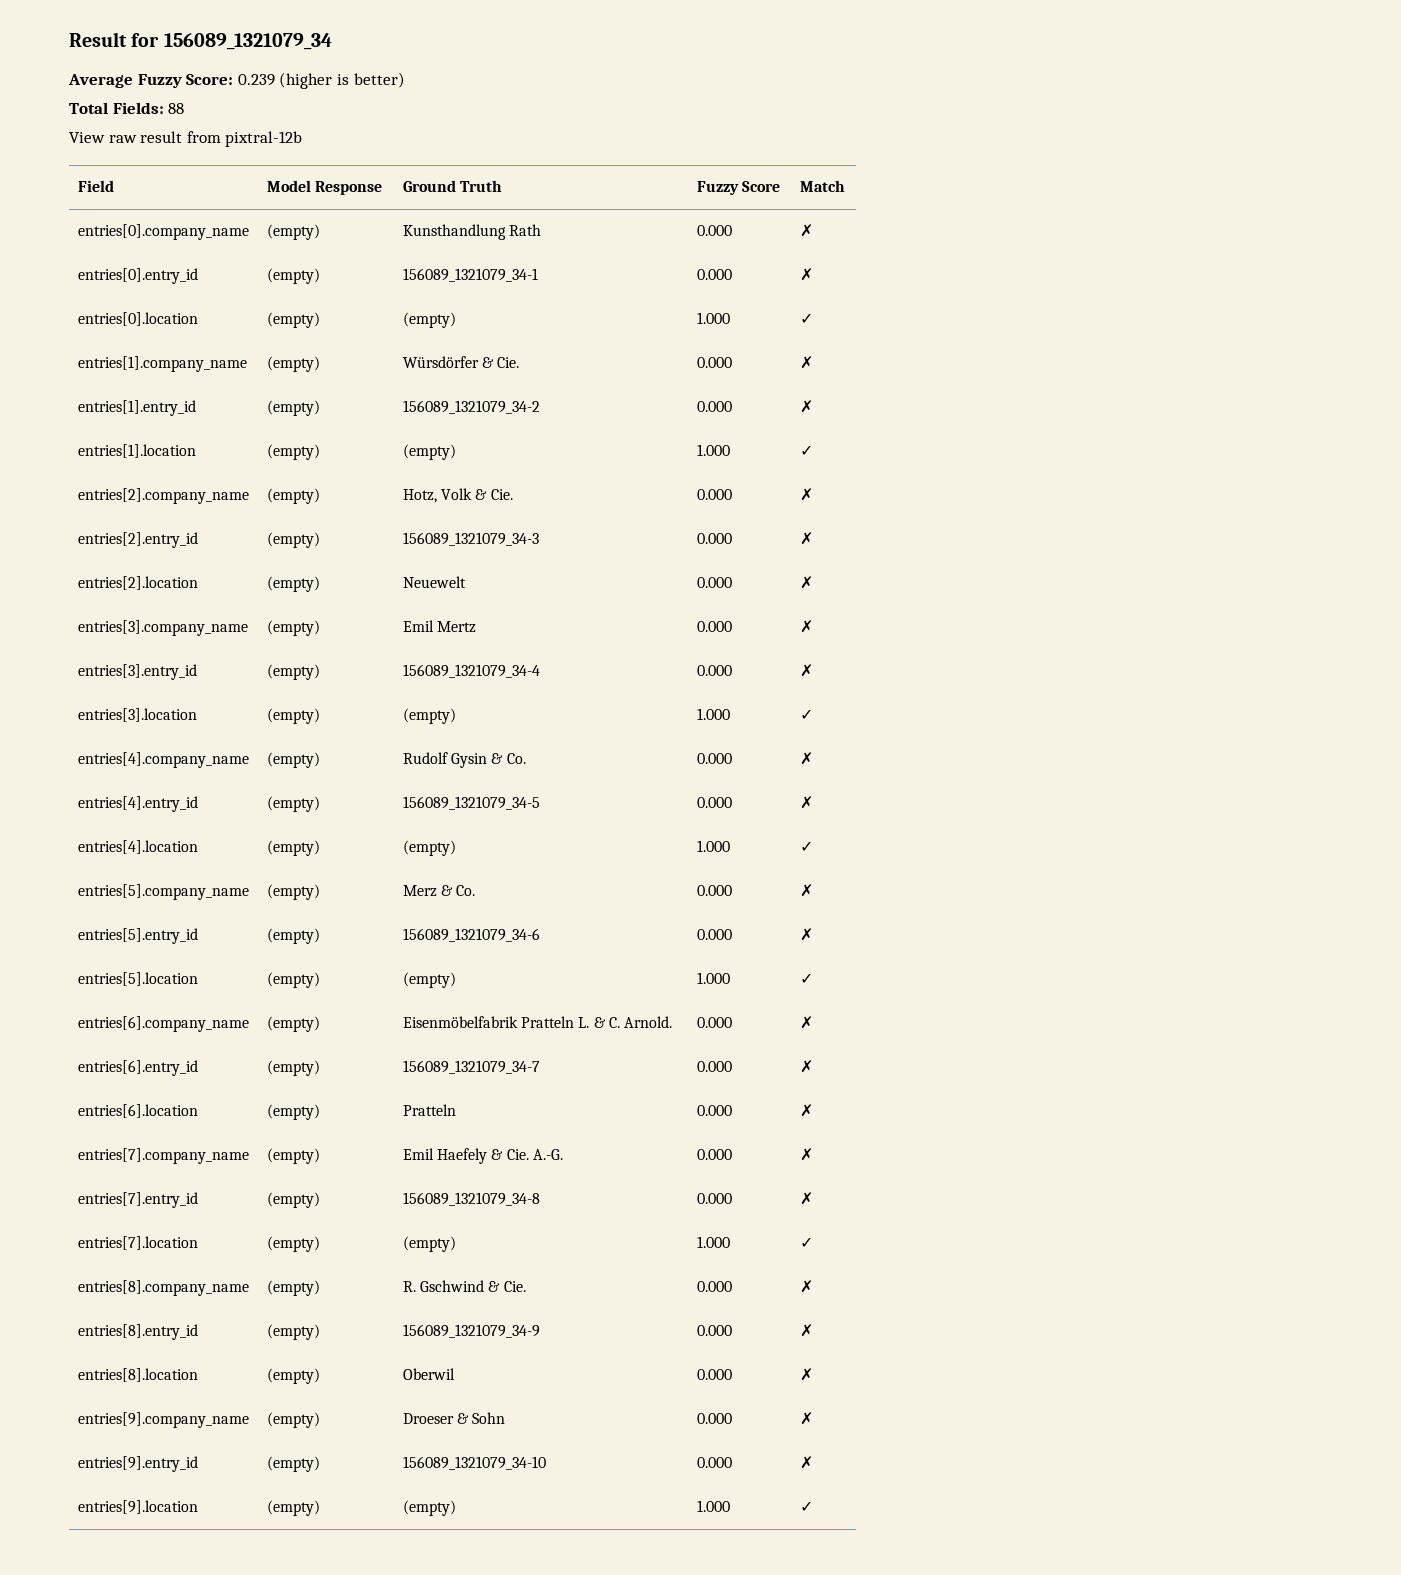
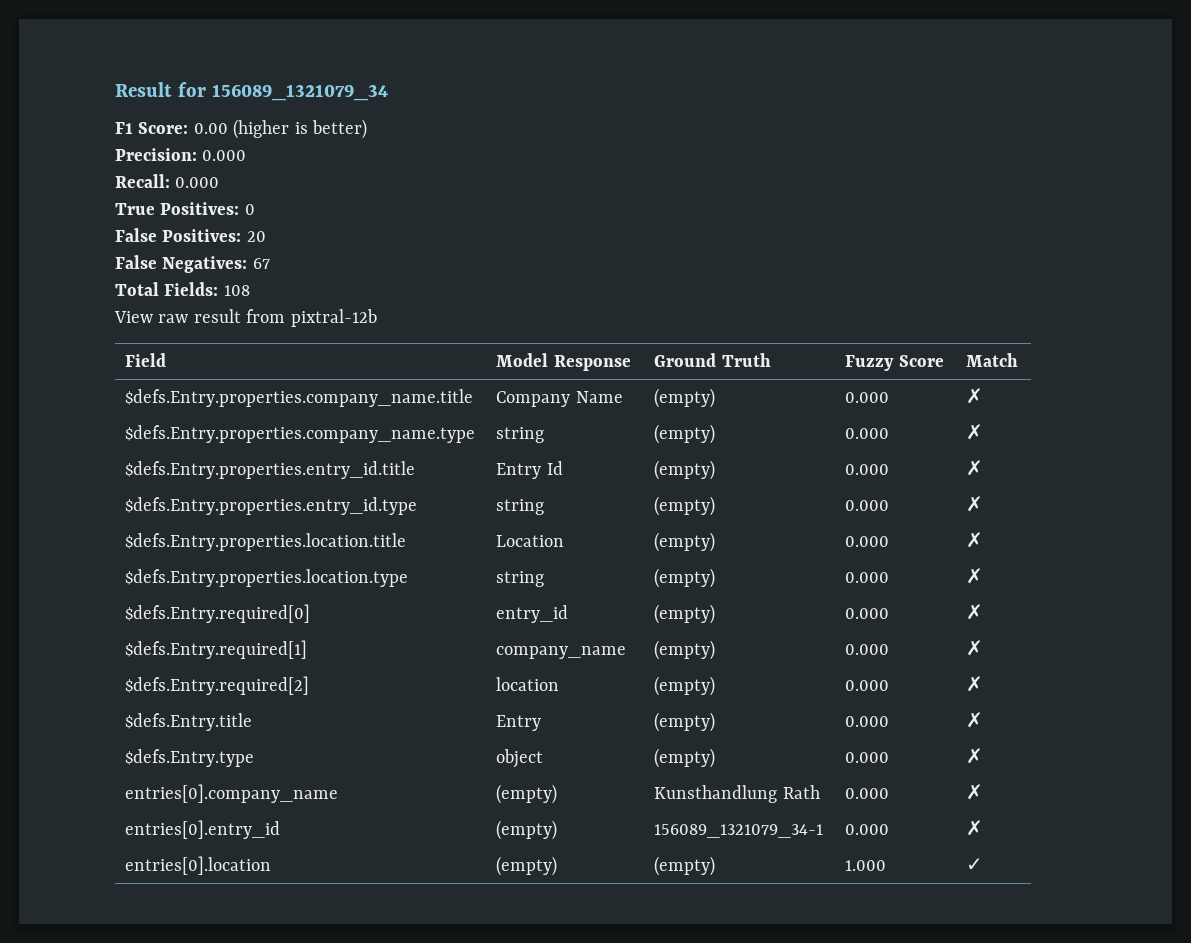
[68,74,275,88] Average Fuzzy Score: 0.239 -> [115,122,228,134] F1 Score: 0.00
(405, 80) none -> [115,148,247,161] [115,174,220,188] [115,202,255,215] [115,228,266,242] [115,255,270,273] // Precision: 0.000 // Recall: 0.000 // True Positives: 0 // False Positives: 20 // False Negatives: 67
[168,103,185,114] 88 -> [223,285,250,296] 108
(845, 186) none -> [125,389,474,407] [496,391,623,407] [654,388,716,408] [845,392,890,403] [966,388,984,404] [125,425,476,443] [496,427,545,443] [654,424,716,444] [845,428,890,439] [966,424,984,440] [125,461,416,479] [496,461,563,479] [654,460,716,480] [845,464,890,475] [966,460,984,476] [125,497,418,515] [496,499,545,515] [654,496,716,516] [845,500,890,511] [966,496,984,512] [125,533,407,551] [496,535,565,547] [654,532,716,552] [845,536,890,547] [966,532,984,548] [125,569,409,587] [496,571,545,587] [654,568,716,588] [845,572,890,583] [966,568,984,584] [125,604,311,623] [496,605,569,623] [654,604,716,624] [845,608,890,619] [966,604,984,620] [125,640,308,659] [496,646,627,659] [654,640,716,660] [845,644,890,655] [966,640,984,656] [125,676,310,695] [496,677,560,691] [654,676,716,696] [845,680,890,691] [966,676,984,692] [125,713,253,731] [496,715,542,731] [654,712,716,732] [845,716,890,727] [966,712,984,728] [125,749,255,767] [496,749,544,768] [654,748,716,768] [845,752,890,763] [966,748,984,764] // $defs.Entry.properties.company_name.title | Company Name | (empty) | 0.000 | ✗ // $defs.Entry.properties.company_name.type | string | (empty) | 0.000 | ✗ // $defs.Entry.properties.entry_id.title | Entry Id | (empty) | 0.000 | ✗ // $defs.Entry.properties.entry_id.type | string | (empty) | 0.000 | ✗ // $defs.Entry.properties.location.title | Location | (empty) | 0.000 | ✗ // $defs.Entry.properties.location.type | string | (empty) | 0.000 | ✗ // $defs.Entry.required[0] | entry_id | (empty) | 0.000 | ✗ // $defs.Entry.required[1] | company_name | (empty) | 0.000 | ✗ // $defs.Entry.required[2] | location | (empty) | 0.000 | ✗ // $defs.Entry.title | Entry | (empty) | 0.000 | ✗ // $defs.Entry.type | object | (empty) | 0.000 | ✗
[77,356,247,372] [266,356,320,372] [402,356,520,368] [696,357,732,368] [799,356,813,369] [77,400,196,416] [266,400,320,416] [402,400,540,414] [696,401,732,412] [799,400,813,413] [77,444,196,458] [266,444,320,460] [402,444,456,460] [696,444,730,456] [799,445,813,456] [77,488,249,504] [266,488,320,504] [402,488,513,503] [696,489,732,500] [799,488,813,501] [77,532,198,548] [266,532,320,548] [402,532,539,546] [696,533,732,544] [799,532,813,545] [77,576,198,590] [266,576,320,592] [402,576,466,588] [696,577,732,588] [799,576,813,589] [77,620,248,636] [266,620,320,636] [402,620,477,633] [696,621,732,632] [799,620,813,633] [77,664,197,680] [266,664,320,680] [402,664,540,678] [696,665,732,676] [799,664,813,677] [77,708,197,722] [266,708,320,724] [402,708,456,724] [696,708,730,720] [799,709,813,720] [77,752,249,768] [266,752,320,768] [402,752,526,768] [696,753,732,764] [799,752,813,765] [77,796,198,812] [266,796,320,812] [402,796,540,810] [696,797,732,808] [799,796,813,809] [77,840,198,854] [266,840,320,856] [402,840,456,856] [696,840,730,852] [799,841,813,852] [77,884,249,900] [266,884,320,900] [402,885,476,897] [696,885,732,896] [799,884,813,897] [77,928,198,944] [266,928,320,944] [402,928,540,942] [696,929,732,940] [799,928,813,941] [77,972,198,986] [266,972,320,988] [402,972,456,988] [696,972,730,984] [799,973,813,984] [77,1016,249,1032] [266,1016,320,1032] [402,1016,672,1028] [696,1017,732,1028] [799,1016,813,1029] [77,1060,198,1076] [266,1060,320,1076] [402,1060,540,1074] [696,1061,732,1072] [799,1060,813,1073] [77,1104,198,1118] [266,1104,320,1120] [402,1104,456,1116] [696,1105,732,1116] [799,1104,813,1117] [77,1148,249,1164] [266,1148,320,1164] [402,1148,563,1164] [696,1149,732,1160] [799,1148,813,1161] [77,1192,198,1208] [266,1192,320,1208] [402,1192,540,1206] [696,1193,732,1204] [799,1192,813,1205] [77,1236,198,1250] [266,1236,320,1252] [402,1236,456,1252] [696,1236,730,1248] [799,1237,813,1248] [77,1280,249,1296] [266,1280,320,1296] [402,1280,526,1292] [696,1281,732,1292] [799,1280,813,1293] [77,1324,198,1340] [266,1324,320,1340] [402,1324,540,1338] [696,1325,732,1336] [799,1324,813,1337] [77,1368,198,1382] [266,1368,320,1384] [402,1368,455,1380] [696,1369,732,1380] [799,1368,813,1381] [77,1412,249,1428] [266,1412,320,1428] [402,1412,506,1424] [696,1413,732,1424] [799,1412,813,1425] [77,1456,198,1472] [266,1456,320,1472] [402,1456,546,1470] [696,1457,732,1468] [799,1456,813,1469] [77,1500,198,1514] [266,1500,320,1516] [402,1500,456,1516] [696,1500,730,1512] [799,1501,813,1512] // entries[1].company_name | (empty) | Würsdörfer & Cie. | 0.000 | ✗ // entries[1].entry_id | (empty) | 156089_1321079_34-2 | 0.000 | ✗ // entries[1].location | (empty) | (empty) | 1.000 | ✓ // entries[2].company_name | (empty) | Hotz, Volk & Cie. | 0.000 | ✗ // entries[2].entry_id | (empty) | 156089_1321079_34-3 | 0.000 | ✗ // entries[2].location | (empty) | Neuewelt | 0.000 | ✗ // entries[3].company_name | (empty) | Emil Mertz | 0.000 | ✗ // entries[3].entry_id | (empty) | 156089_1321079_34-4 | 0.000 | ✗ // entries[3].location | (empty) | (empty) | 1.000 | ✓ // entries[4].company_name | (empty) | Rudolf Gysin & Co. | 0.000 | ✗ // entries[4].entry_id | (empty) | 156089_1321079_34-5 | 0.000 | ✗ // entries[4].location | (empty) | (empty) | 1.000 | ✓ // entries[5].company_name | (empty) | Merz & Co. | 0.000 | ✗ // entries[5].entry_id | (empty) | 156089_1321079_34-6 | 0.000 | ✗ // entries[5].location | (empty) | (empty) | 1.000 | ✓ // entries[6].company_name | (empty) | Eisenmöbelfabrik Pratteln L. & C. Arnold. | 0.000 | ✗ // entries[6].entry_id | (empty) | 156089_1321079_34-7 | 0.000 | ✗ // entries[6].location | (empty) | Pratteln | 0.000 | ✗ // entries[7].company_name | (empty) | Emil Haefely & Cie. A.-G. | 0.000 | ✗ // entries[7].entry_id | (empty) | 156089_1321079_34-8 | 0.000 | ✗ // entries[7].location | (empty) | (empty) | 1.000 | ✓ // entries[8].company_name | (empty) | R. Gschwind & Cie. | 0.000 | ✗ // entries[8].entry_id | (empty) | 156089_1321079_34-9 | 0.000 | ✗ // entries[8].location | (empty) | Oberwil | 0.000 | ✗ // entries[9].company_name | (empty) | Droeser & Sohn | 0.000 | ✗ // entries[9].entry_id | (empty) | 156089_1321079_34-10 | 0.000 | ✗ // entries[9].location | (empty) | (empty) | 1.000 | ✓ -> (984, 864) none

